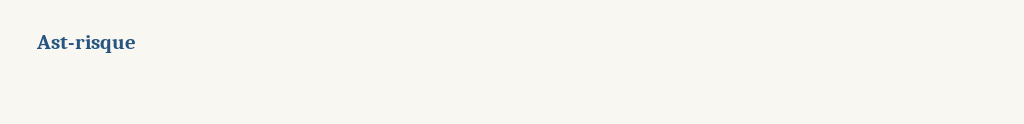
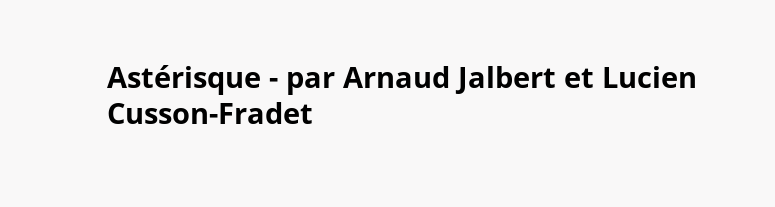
[36,35,136,53] Ast-risque -> [107,65,697,95] [107,102,313,124] Astérisque - par Arnaud Jalbert et Lucien Cusson-Fradet

